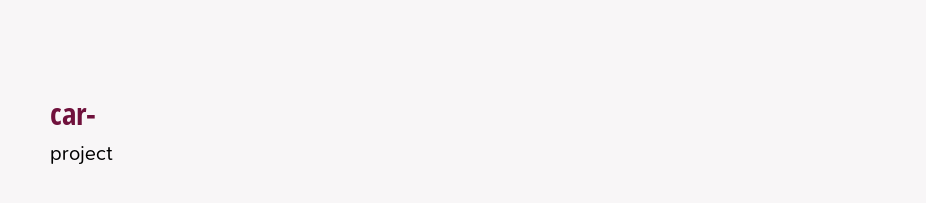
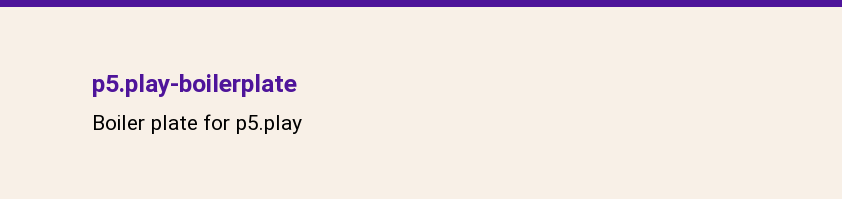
[50,108,96,125] [50,146,113,165] car- // project -> [92,74,297,97] [92,114,303,134] p5.play-boilerplate // Boiler plate for p5.play

